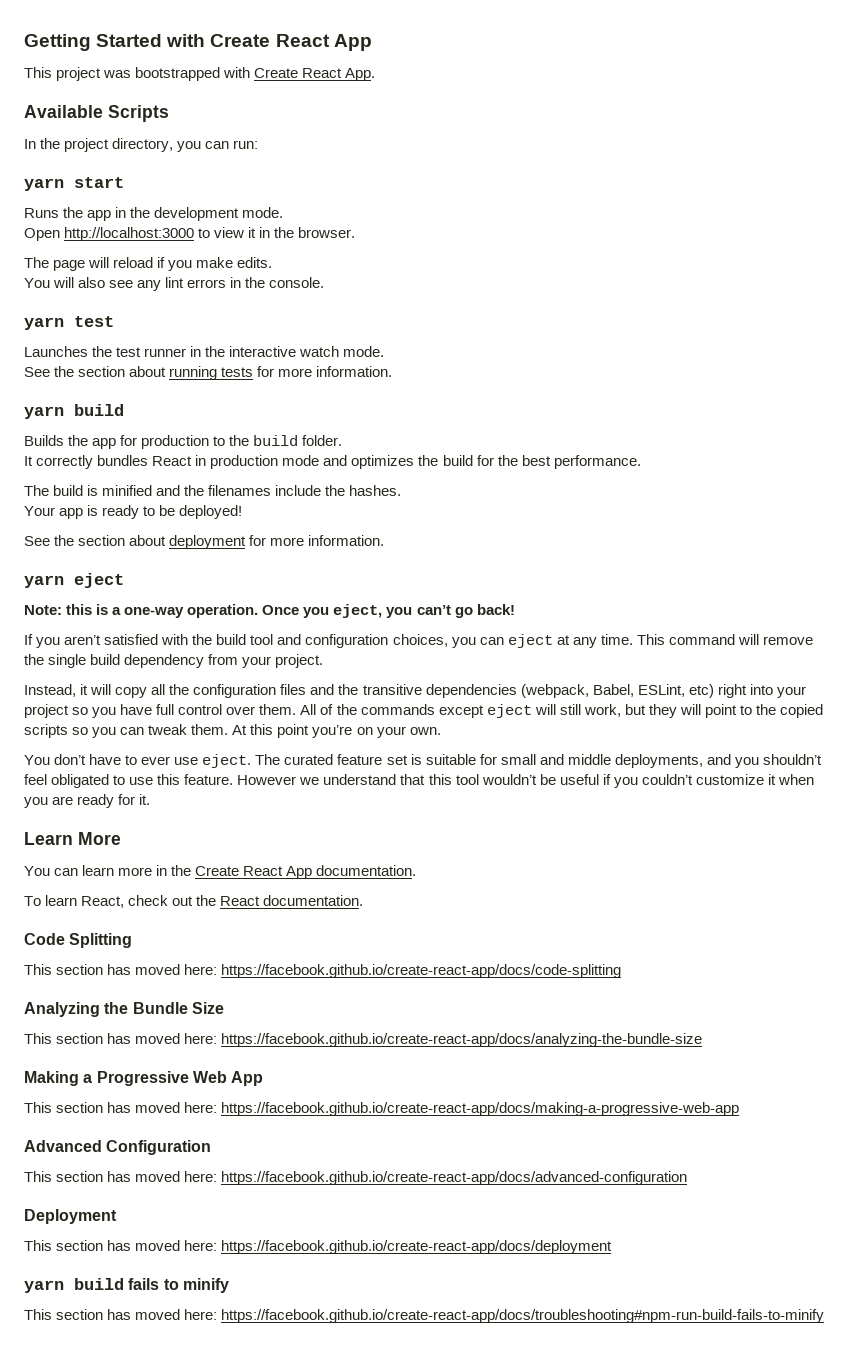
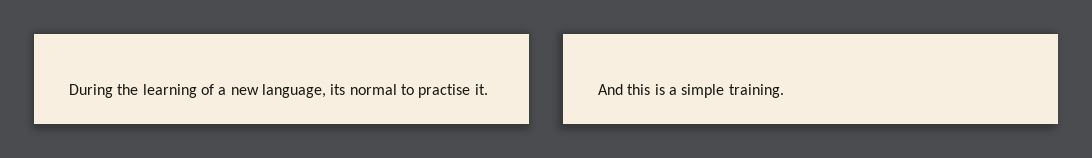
[24,34,372,51] [24,67,376,81] [24,105,169,122] [24,138,259,152] [24,177,124,191] [24,207,284,221] [24,227,356,241] [24,257,273,271] [24,277,325,291] [24,316,114,330] [24,346,385,357] [24,366,393,380] [24,404,124,419] [24,435,343,449] [24,455,641,469] [24,485,402,496] [24,505,243,519] [24,535,385,549] [24,573,124,588] [24,604,515,618] [24,634,813,648] [24,654,324,668] [24,684,806,698] [24,704,824,718] [24,724,441,738] [24,754,822,768] [24,774,814,788] [24,794,151,808] [24,832,121,845] [24,865,417,879] [24,895,364,908] [24,933,133,948] [24,964,622,978] [24,1002,224,1017] [24,1033,703,1047] [24,1071,264,1086] [24,1102,740,1116] [24,1140,212,1155] [24,1171,688,1185] [24,1209,117,1224] [24,1240,613,1254] [24,1278,229,1293] [24,1309,825,1323] Getting Started with Create React App // This project was bootstrapped with Create React App. // Available Scripts // In the project directory, you can run: // yarn start // Runs the app in the development mode. // Open http://localhost:3000 to view it in the browser. // The page will reload if you make edits. // You will also see any lint errors in the console. // yarn test // Launches the test runner in the interactive watch mode. // See the section about running tests for more information. // yarn build // Builds the app for production to the build folder. // It correctly bundles React in production mode and optimizes the build for the best performance. // The build is minified and the filenames include the hashes. // Your app is ready to be deployed! // See the section about deployment for more information. // yarn eject // Note: this is a one-way operation. Once you eject, you can’t go back! // If you aren’t satisfied with the build tool and configuration choices, you can eject at any time. This command will remove the single build dependency from your project. // Instead, it will copy all the configuration files and the transitive dependencies (webpack, Babel, ESLint, etc) right into your project so you have full control over them. All of the commands except eject will still work, but they will point to the copied scripts so you can tweak them. At this point you’re on your own. // You don’t have to ever use eject. The curated feature set is suitable for small and middle deployments, and you shouldn’t feel obligated to use this feature. However we understand that this tool wouldn’t be useful if you couldn’t customize it when you are ready for it. // Learn More // You can learn more in the Create React App documentation. // To learn React, check out the React documentation. // Code Splitting // This section has moved here: https://facebook.github.io/create-react-app/docs/code-splitting // Analyzing the Bundle Size // This section has moved here: https://facebook.github.io/create-react-app/docs/analyzing-the-bundle-size // Making a Progressive Web App // This section has moved here: https://facebook.github.io/create-react-app/docs/making-a-progressive-web-app // Advanced Configuration // This section has moved here: https://facebook.github.io/create-react-app/docs/advanced-configuration // Deployment // This section has moved here: https://facebook.github.io/create-react-app/docs/deployment // yarn build fails to minify // This section has moved here: https://facebook.github.io/create-react-app/docs/troubleshooting#npm-run-build-fails-to-minify -> [69,84,784,98] During the learning of a new language, its normal to practise it. And this is a simple training.

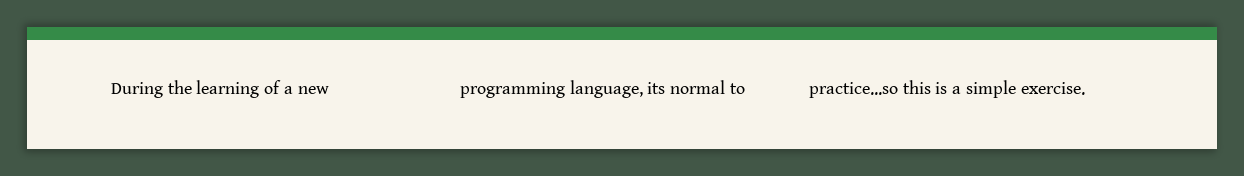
(259, 91) none -> [460,82,565,98] programming
[418,84,623,98] practise it. And -> [809,82,898,98] practice...so
[728,84,784,98] training. -> [1020,82,1085,95] exercise.

